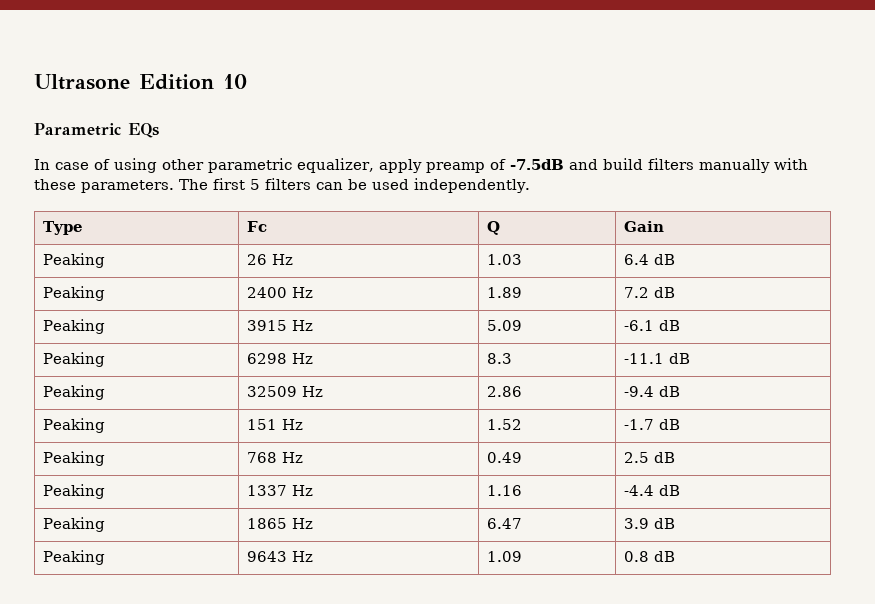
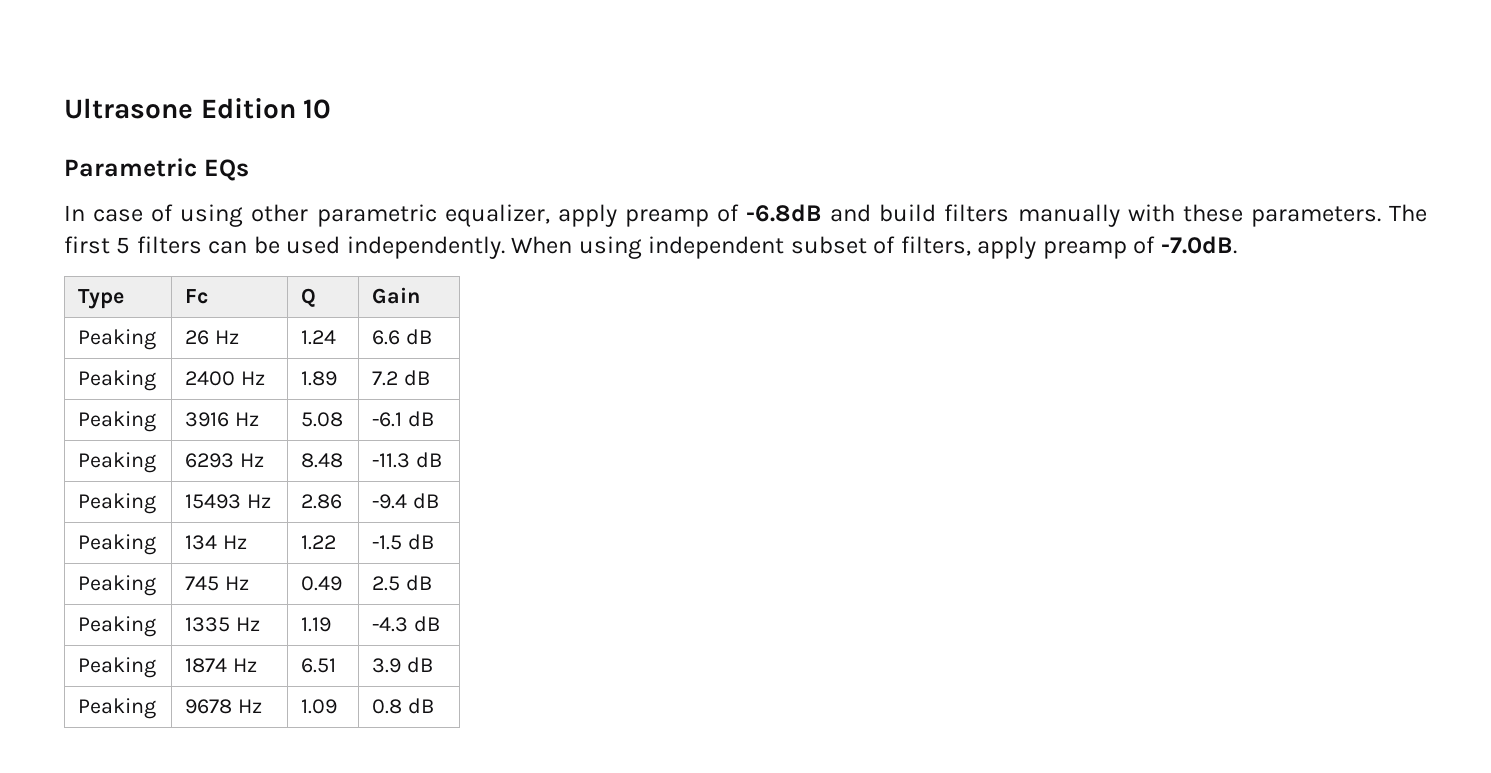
[509,159,564,170] -7.5dB -> [746,204,823,222] -6.8dB
(530, 185) none -> [511,236,1237,259] When using independent subset of filters, apply preamp of -7.0dB.
[487,254,523,265] [624,254,650,265] 1.03 | 6.4 -> [301,330,337,345] [372,330,401,345] 1.24 | 6.6
[247,320,314,331] [487,320,523,331] 3915 Hz | 5.09 -> [185,412,259,427] [301,412,344,427] 3916 Hz | 5.08
[247,353,314,364] [487,353,513,364] [624,353,691,364] [43,385,106,400] [247,386,298,397] 6298 Hz | 8.3 | -11.1 dB // Peaking | 32509 -> [185,453,264,468] [301,453,344,468] [372,452,442,468] [78,493,157,514] [185,494,242,509] 6293 Hz | 8.48 | -11.3 dB // Peaking | 15493
[247,419,304,430] [487,419,523,430] [624,419,681,430] [43,451,106,466] [247,452,278,463] 151 Hz | 1.52 | -1.7 dB // Peaking | 768 -> [185,535,247,550] [301,535,337,550] [372,534,434,550] [78,575,157,596] [185,576,220,591] 134 Hz | 1.22 | -1.5 dB // Peaking | 745
[247,485,314,496] [487,485,523,496] [624,485,681,496] [43,517,106,532] [247,518,314,529] [487,518,523,529] 1337 Hz | 1.16 | -4.4 dB // Peaking | 1865 Hz | 6.47 -> [185,617,260,632] [301,617,332,632] [372,616,440,632] [78,657,157,678] [185,658,257,673] [301,658,337,673] 1335 Hz | 1.19 | -4.3 dB // Peaking | 1874 Hz | 6.51
[247,551,288,562] 9643 -> [185,699,233,714] 9678

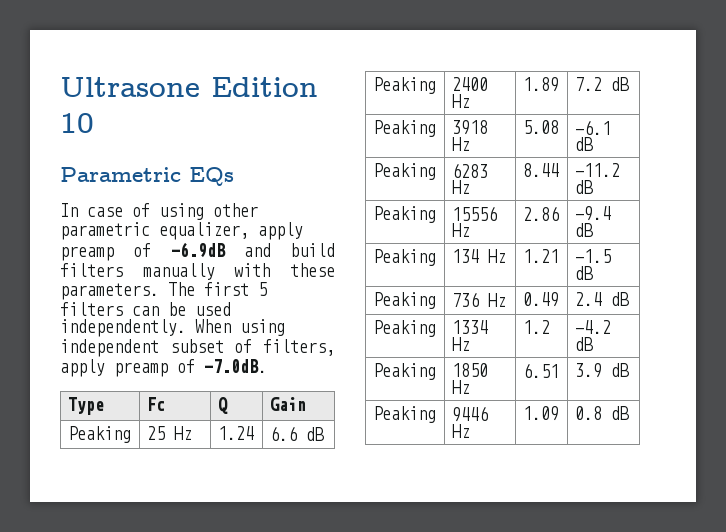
[746,204,823,222] -6.8dB -> [170,242,226,258] -6.9dB
[185,330,210,345] 26 -> [146,426,165,440] 25
[185,412,230,427] 3916 -> [451,120,488,135] 3918
[185,453,264,468] [301,453,344,468] [372,452,442,468] [78,493,157,514] [185,494,242,509] 6293 Hz | 8.48 | -11.3 dB // Peaking | 15493 -> [451,163,488,178] [451,180,470,194] [522,163,559,177] [574,163,620,177] [574,180,593,194] [372,206,436,223] [451,206,497,221] 6283 Hz | 8.44 | -11.2 dB // Peaking | 15556
[301,535,337,550] 1.22 -> [522,249,559,263] 1.21
[185,576,220,591] 745 -> [451,292,479,307] 736
[372,575,432,591] [78,616,157,637] [185,617,260,632] [301,617,332,632] [372,616,440,632] [78,657,157,678] [185,658,228,673] 2.5 dB // Peaking | 1335 Hz | 1.19 | -4.3 dB // Peaking | 1874 -> [574,292,629,306] [372,320,436,337] [451,320,488,334] [451,337,470,351] [522,320,550,334] [574,320,611,334] [574,337,593,351] [372,363,436,380] [451,363,488,377] 2.4 dB // Peaking | 1334 Hz | 1.2 | -4.2 dB // Peaking | 1850
[185,699,233,714] 9678 -> [451,406,488,422] 9446

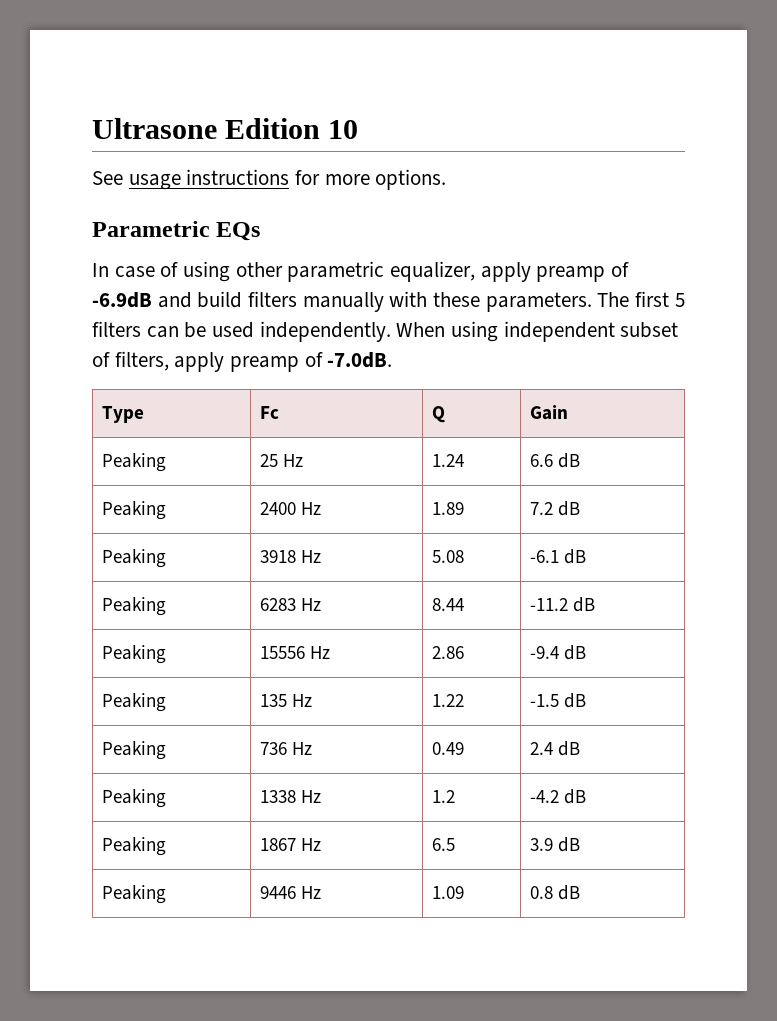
(94, 123) none -> [92,169,447,190] // See usage instructions for more options.
[451,249,506,263] [522,249,559,263] 134 Hz | 1.21 -> [259,694,312,707] [431,694,464,707] 135 Hz | 1.22
[451,320,488,334] 1334 -> [259,790,296,803] 1338
[451,363,488,377] [451,380,470,394] [522,363,559,378] 1850 Hz | 6.51 -> [259,838,321,851] [431,838,455,851] 1867 Hz | 6.5

